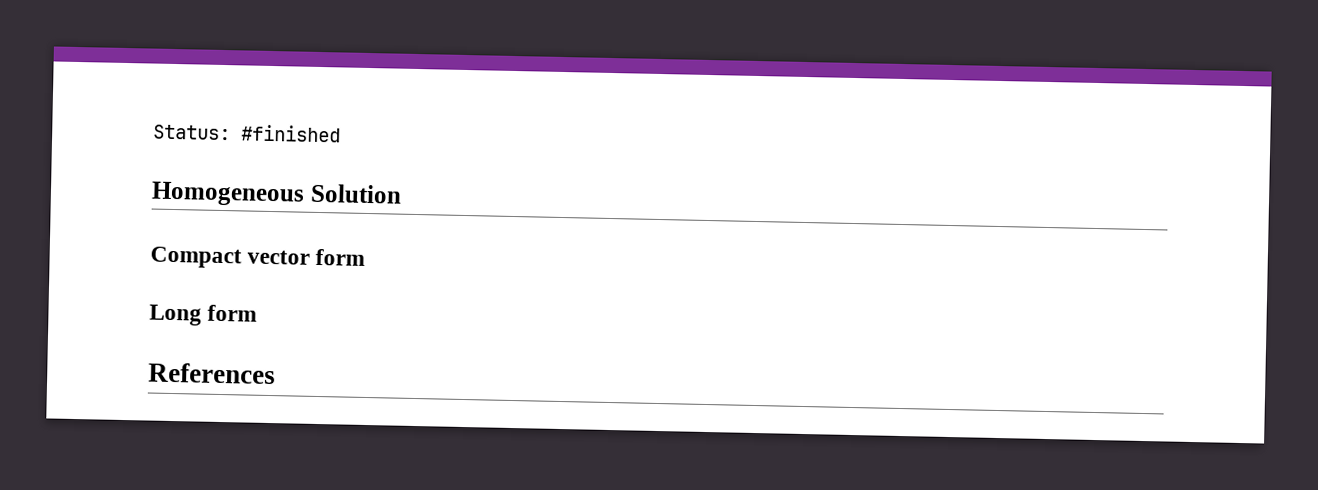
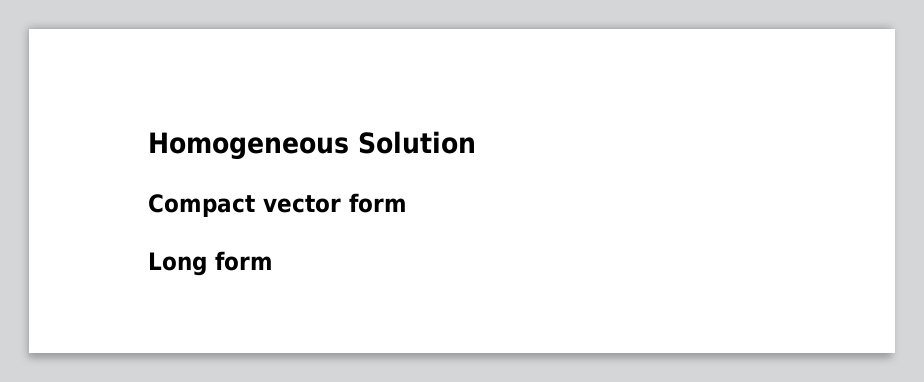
[153,124,341,143] Status: #finished // -> (148, 146) none
[148,362,276,385] // References -> (273, 261) none

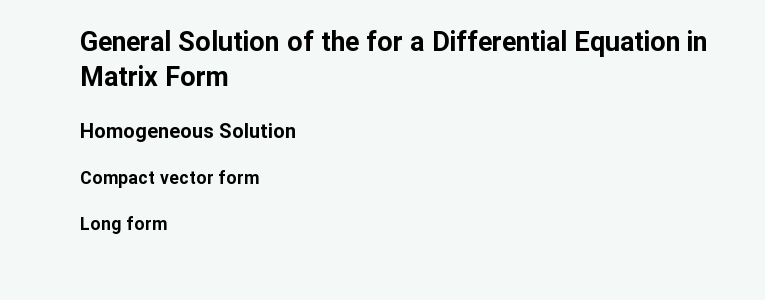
(148, 146) none -> [80,30,708,57] [80,65,230,86] General Solution of the for a Differential Equation in Matrix Form //

